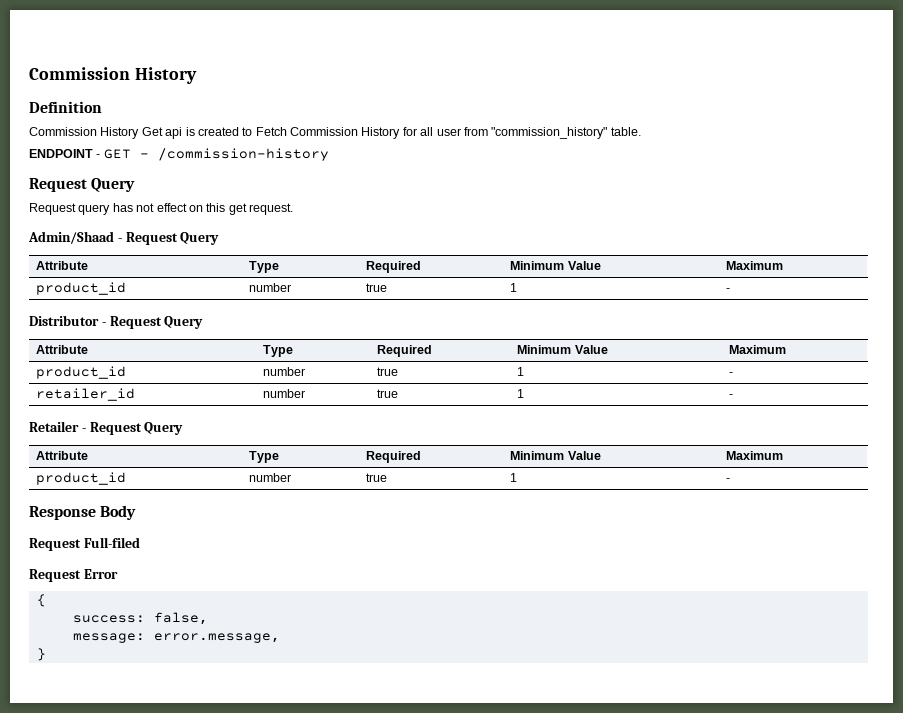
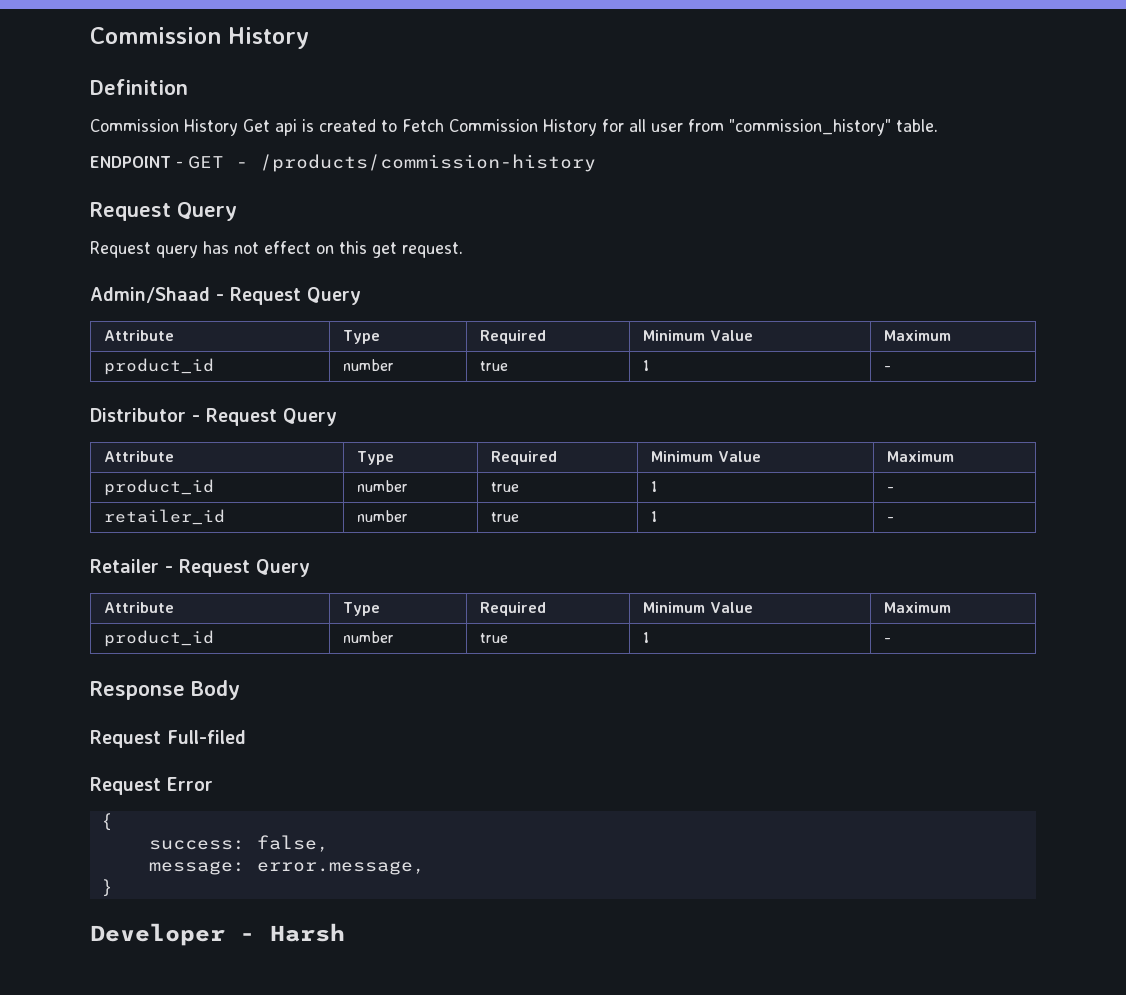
[157,148,329,161] /commission-history -> [260,154,596,172] /products/commission-history
(46, 654) none -> [90,923,345,946] // Developer - Harsh

